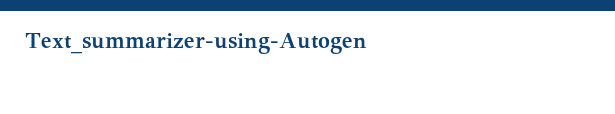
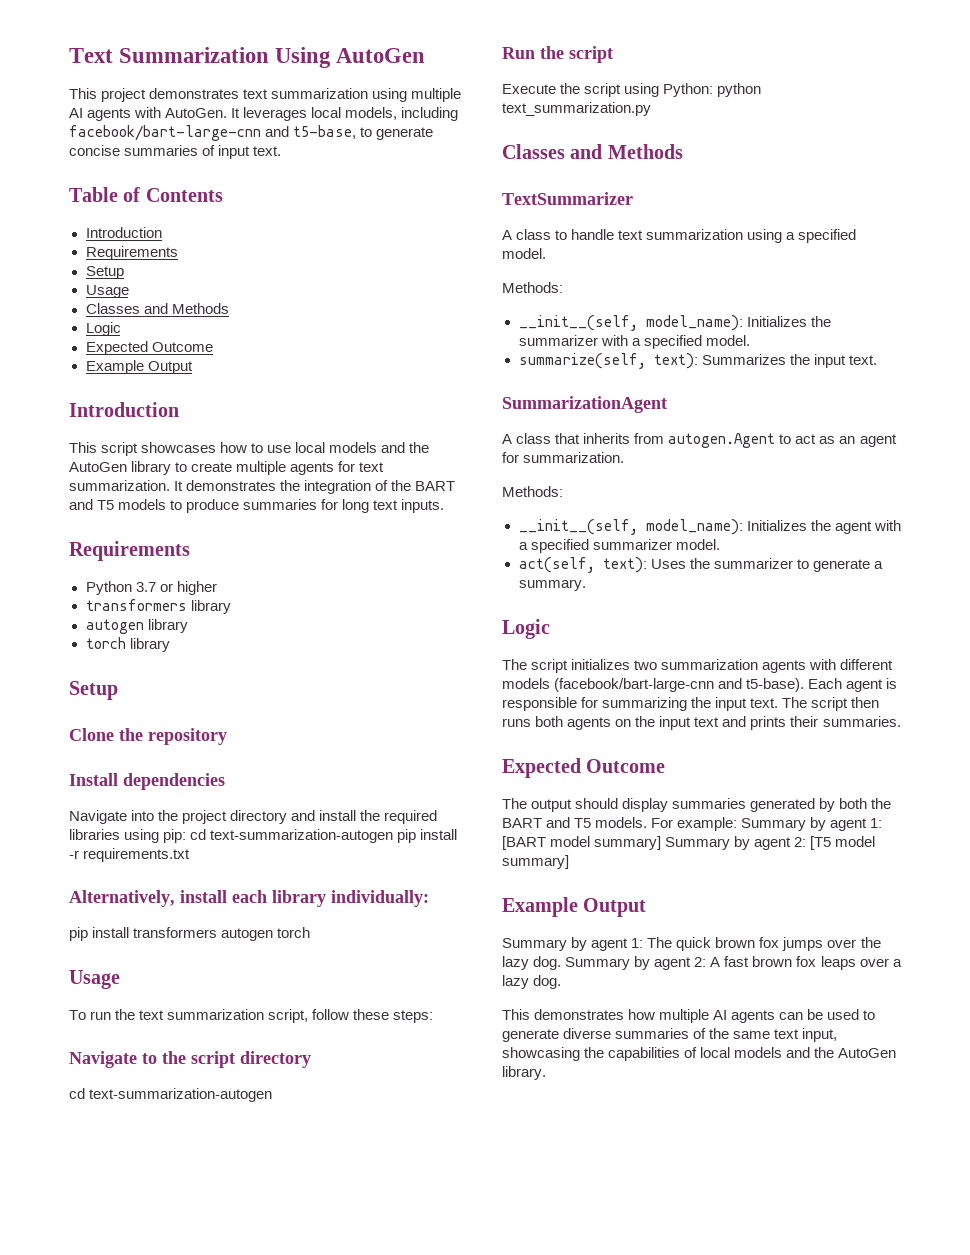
[25,33,367,54] Text_summarizer-using-Autogen -> [69,47,426,68] [69,88,462,102] [69,107,459,121] [69,125,434,141] [69,145,282,159] [69,187,223,202] [85,227,162,238] [85,246,178,260] [85,266,124,279] [85,285,129,298] [85,303,229,314] [85,322,121,336] [85,341,213,355] [85,360,193,374] [69,402,179,417] [69,442,430,456] [69,461,385,475] [69,480,456,494] [69,499,445,513] [69,541,190,561] [85,581,217,595] [85,599,231,614] [85,619,188,634] [85,637,170,652] [69,681,118,700] [69,728,227,745] [69,773,225,790] [69,810,438,824] [69,829,458,843] [69,848,191,862] [69,890,429,907] [69,927,311,941] [69,970,120,989] [69,1009,434,1023] [69,1051,311,1068] [69,1088,273,1102] [502,46,613,63] [502,83,762,97] [502,102,651,116] [502,144,683,159] [502,192,633,205] [502,229,857,243] [502,248,546,259] [502,282,563,293] [518,315,831,331] [518,335,750,349] [518,353,877,369] [502,396,667,413] [502,433,897,448] [502,452,625,463] [502,486,563,497] [518,519,901,535] [518,539,720,553] [518,557,883,573] [518,579,586,591] [502,619,550,639] [502,659,894,673] [502,678,898,692] [502,697,880,711] [502,716,901,730] [502,758,666,778] [502,798,892,812] [502,817,883,831] [502,836,876,850] [502,855,569,869] [502,897,647,917] [502,937,881,951] [502,956,902,970] [502,975,562,989] [502,1009,876,1023] [502,1028,838,1042] [502,1047,897,1061] [502,1066,546,1080] Text Summarization Using AutoGen // This project demonstrates text summarization using multiple AI agents with AutoGen. It leverages local models, including facebook/bart-large-cnn and t5-base, to generate concise summaries of input text. // Table of Contents // Introduction // Requirements // Setup // Usage // Classes and Methods // Logic // Expected Outcome // Example Output // Introduction // This script showcases how to use local models and the AutoGen library to create multiple agents for text summarization. It demonstrates the integration of the BART and T5 models to produce summaries for long text inputs. // Requirements // Python 3.7 or higher // transformers library // autogen library // torch library // Setup // Clone the repository // Install dependencies // Navigate into the project directory and install the required libraries using pip: cd text-summarization-autogen pip install -r requirements.txt // Alternatively, install each library individually: // pip install transformers autogen torch // Usage // To run the text summarization script, follow these steps: // Navigate to the script directory // cd text-summarization-autogen // Run the script // Execute the script using Python: python text_summarization.py // Classes and Methods // TextSummarizer // A class to handle text summarization using a specified model. // Methods: // __init__(self, model_name): Initializes the summarizer with a specified model. // summarize(self, text): Summarizes the input text. // SummarizationAgent // A class that inherits from autogen.Agent to act as an agent for summarization. // Methods: // __init__(self, model_name): Initializes the agent with a specified summarizer model. // act(self, text): Uses the summarizer to generate a summary. // Logic // The script initializes two summarization agents with different models (facebook/bart-large-cnn and t5-base). Each agent is responsible for summarizing the input text. The script then runs both agents on the input text and prints their summaries. // Expected Outcome // The output should display summaries generated by both the BART and T5 models. For example: Summary by agent 1: [BART model summary] Summary by agent 2: [T5 model summary] // Example Output // Summary by agent 1: The quick brown fox jumps over the lazy dog. Summary by agent 2: A fast brown fox leaps over a lazy dog. // This demonstrates how multiple AI agents can be used to generate diverse summaries of the same text input, showcasing the capabilities of local models and the AutoGen library.

